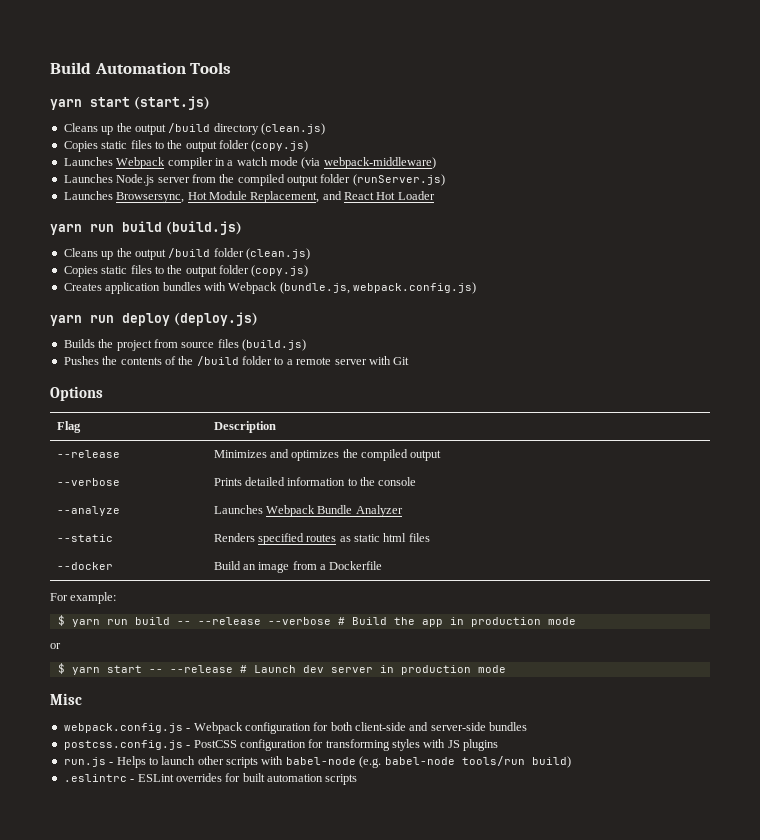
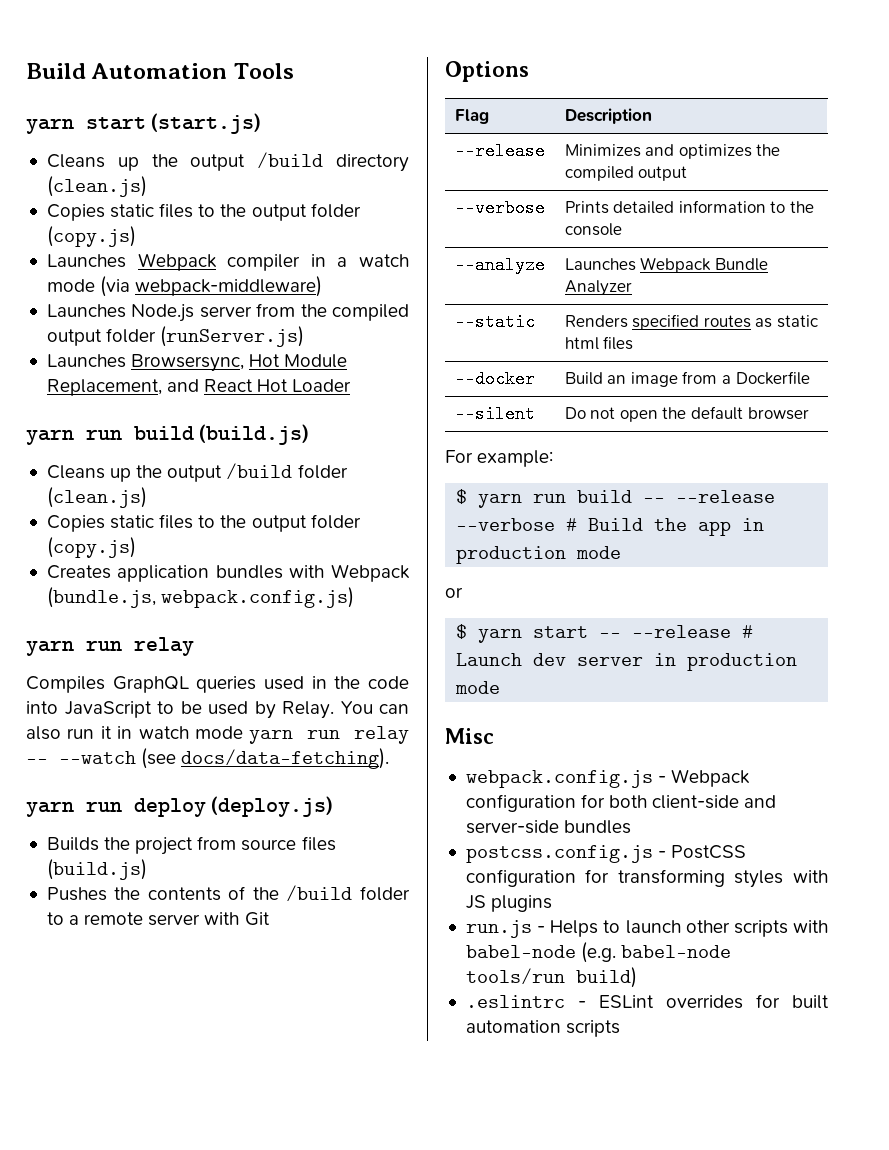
(476, 288) none -> [26,637,194,656] [26,676,410,693] [26,701,409,719] [26,726,409,744] [26,748,390,769] // yarn run relay // Compiles GraphQL queries used in the code into JavaScript to be used by Relay. You can also run it in watch mode yarn run relay -- --watch (see docs/data-fetching).
(383, 565) none -> [454,405,535,423] [564,406,809,422] // --silent | Do not open the default browser

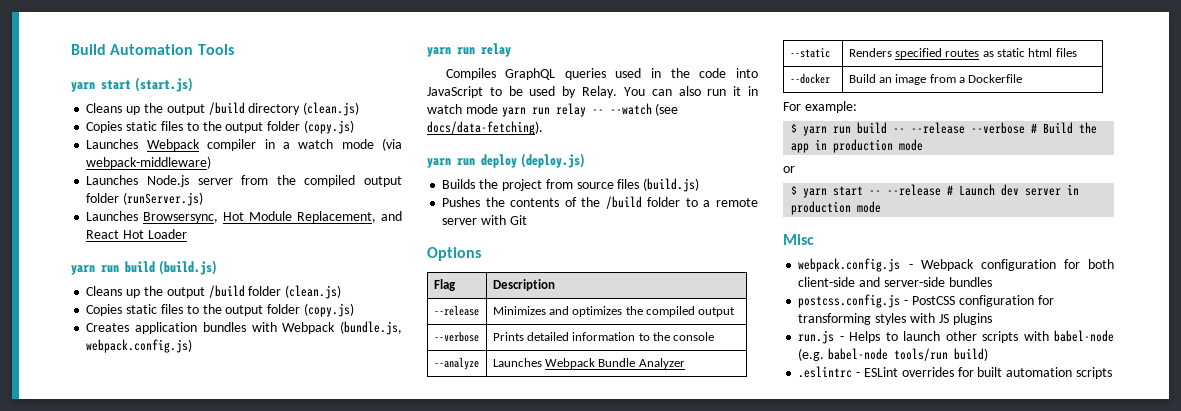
[454,405,535,423] [564,406,809,422] // --silent | Do not open the default browser -> (1023, 78) none

